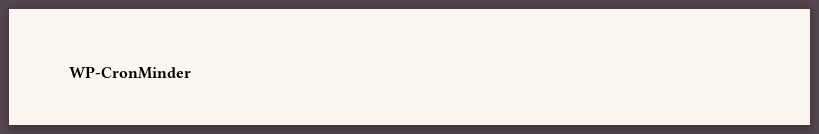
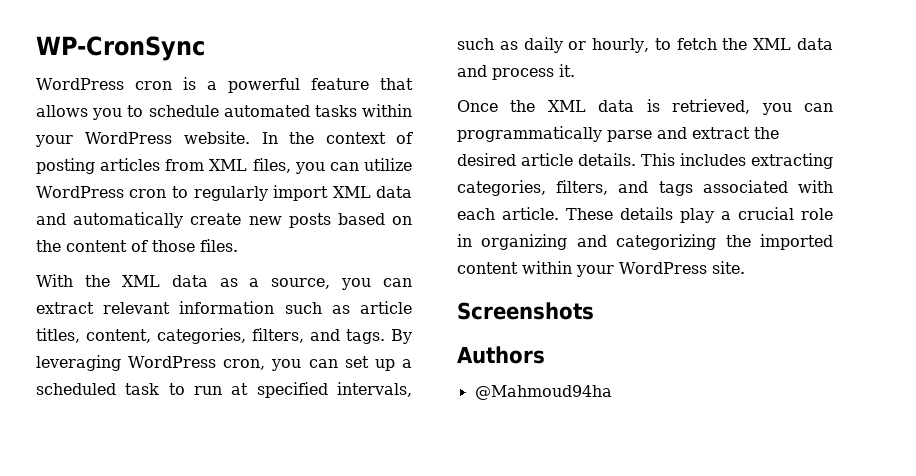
[69,66,191,79] WP-CronMinder -> [36,36,205,61] [36,77,413,93] [36,104,412,120] [35,131,413,147] [36,158,413,174] [36,185,412,201] [36,212,412,228] [36,239,238,252] [36,274,412,290] [36,301,412,314] [36,328,412,344] [36,355,412,371] [36,382,412,398] [457,37,833,53] [457,64,575,80] [457,99,833,115] [457,126,779,142] [457,153,833,169] [457,180,833,196] [457,207,833,223] [457,234,833,250] [457,261,745,277] [457,302,594,320] [457,346,545,364] [474,385,612,400] WP-CronSync // WordPress cron is a powerful feature that allows you to schedule automated tasks within your WordPress website. In the context of posting articles from XML files, you can utilize WordPress cron to regularly import XML data and automatically create new posts based on the content of those files. // With the XML data as a source, you can extract relevant information such as article titles, content, categories, filters, and tags. By leveraging WordPress cron, you can set up a scheduled task to run at specified intervals, such as daily or hourly, to fetch the XML data and process it. // Once the XML data is retrieved, you can programmatically parse and extract the desired article details. This includes extracting categories, filters, and tags associated with each article. These details play a crucial role in organizing and categorizing the imported content within your WordPress site. // Screenshots // Authors // @Mahmoud94ha

